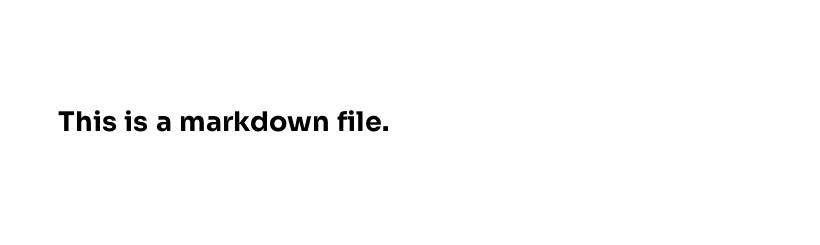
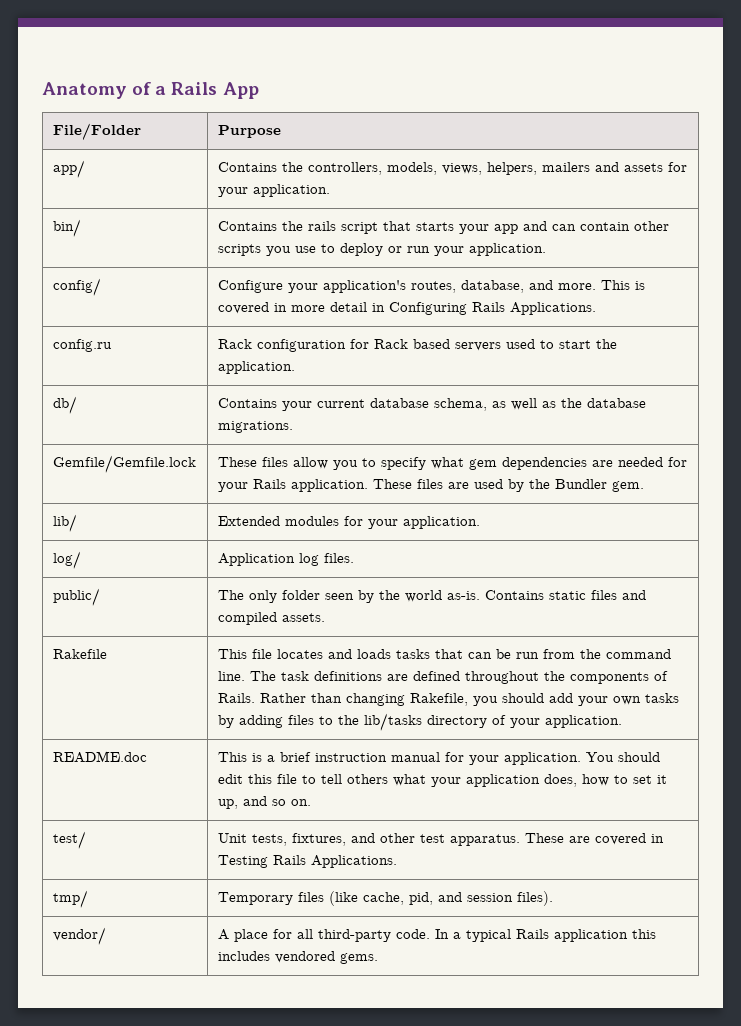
[58,110,390,132] This is a markdown file. -> [42,82,259,99] [52,123,141,140] [217,125,281,138] [52,160,85,178] [217,162,687,175] [217,184,330,197] [52,219,81,237] [217,221,669,234] [217,243,546,256] [52,278,101,296] [217,280,645,293] [217,302,596,315] [52,339,112,352] [217,339,617,352] [217,361,295,374] [52,396,77,414] [217,398,646,411] [217,421,293,433] [52,455,196,473] [217,457,687,470] [217,479,644,492] [52,514,77,532] [217,516,480,529] [52,551,81,569] [217,553,354,566] [52,588,100,606] [217,590,646,603] [217,612,325,625] [52,649,107,659] [217,649,671,659] [217,671,668,684] [217,693,679,706] [217,713,622,731] [52,751,147,763] [217,752,660,765] [217,774,667,787] [217,796,311,809] [52,831,86,849] [217,833,664,846] [217,855,397,868] [52,890,88,908] [217,891,553,906] [52,927,106,945] [217,929,656,942] [217,951,378,964] Anatomy of a Rails App // File/Folder | Purpose // app/ | Contains the controllers, models, views, helpers, mailers and assets for your application. // bin/ | Contains the rails script that starts your app and can contain other scripts you use to deploy or run your application. // config/ | Configure your application's routes, database, and more. This is covered in more detail in Configuring Rails Applications. // config.ru | Rack configuration for Rack based servers used to start the application. // db/ | Contains your current database schema, as well as the database migrations. // Gemfile/Gemfile.lock | These files allow you to specify what gem dependencies are needed for your Rails application. These files are used by the Bundler gem. // lib/ | Extended modules for your application. // log/ | Application log files. // public/ | The only folder seen by the world as-is. Contains static files and compiled assets. // Rakefile | This file locates and loads tasks that can be run from the command line. The task definitions are defined throughout the components of Rails. Rather than changing Rakefile, you should add your own tasks by adding files to the lib/tasks directory of your application. // README.doc | This is a brief instruction manual for your application. You should edit this file to tell others what your application does, how to set it up, and so on. // test/ | Unit tests, fixtures, and other test apparatus. These are covered in Testing Rails Applications. // tmp/ | Temporary files (like cache, pid, and session files). // vendor/ | A place for all third-party code. In a typical Rails application this includes vendored gems.

